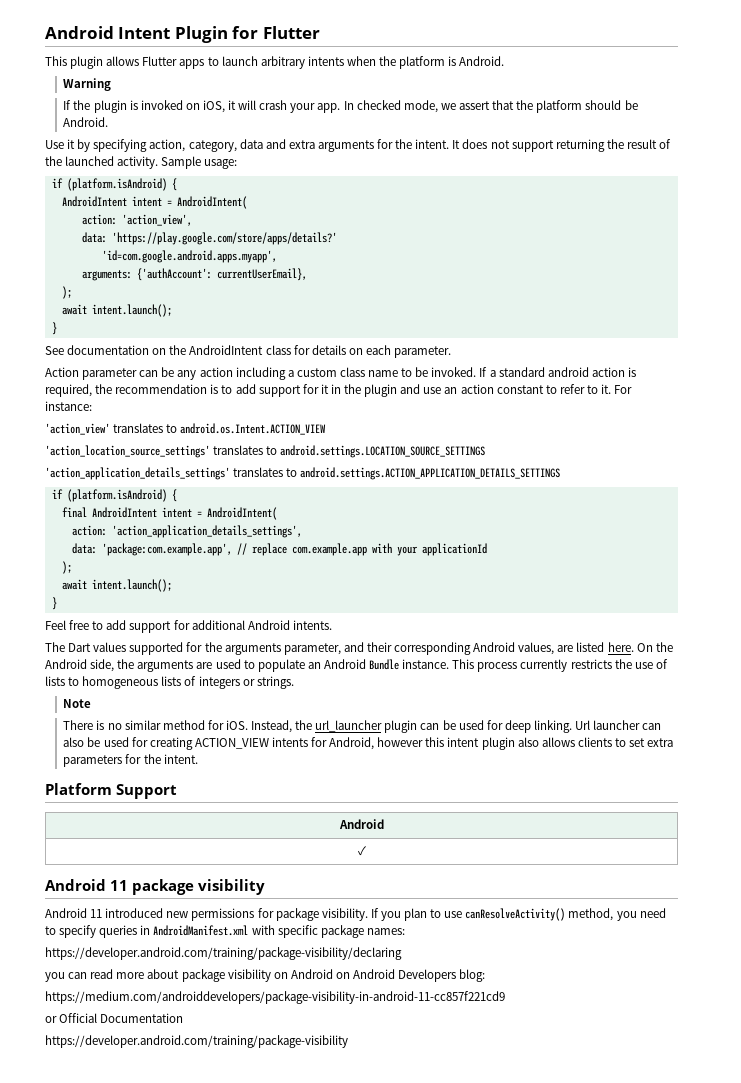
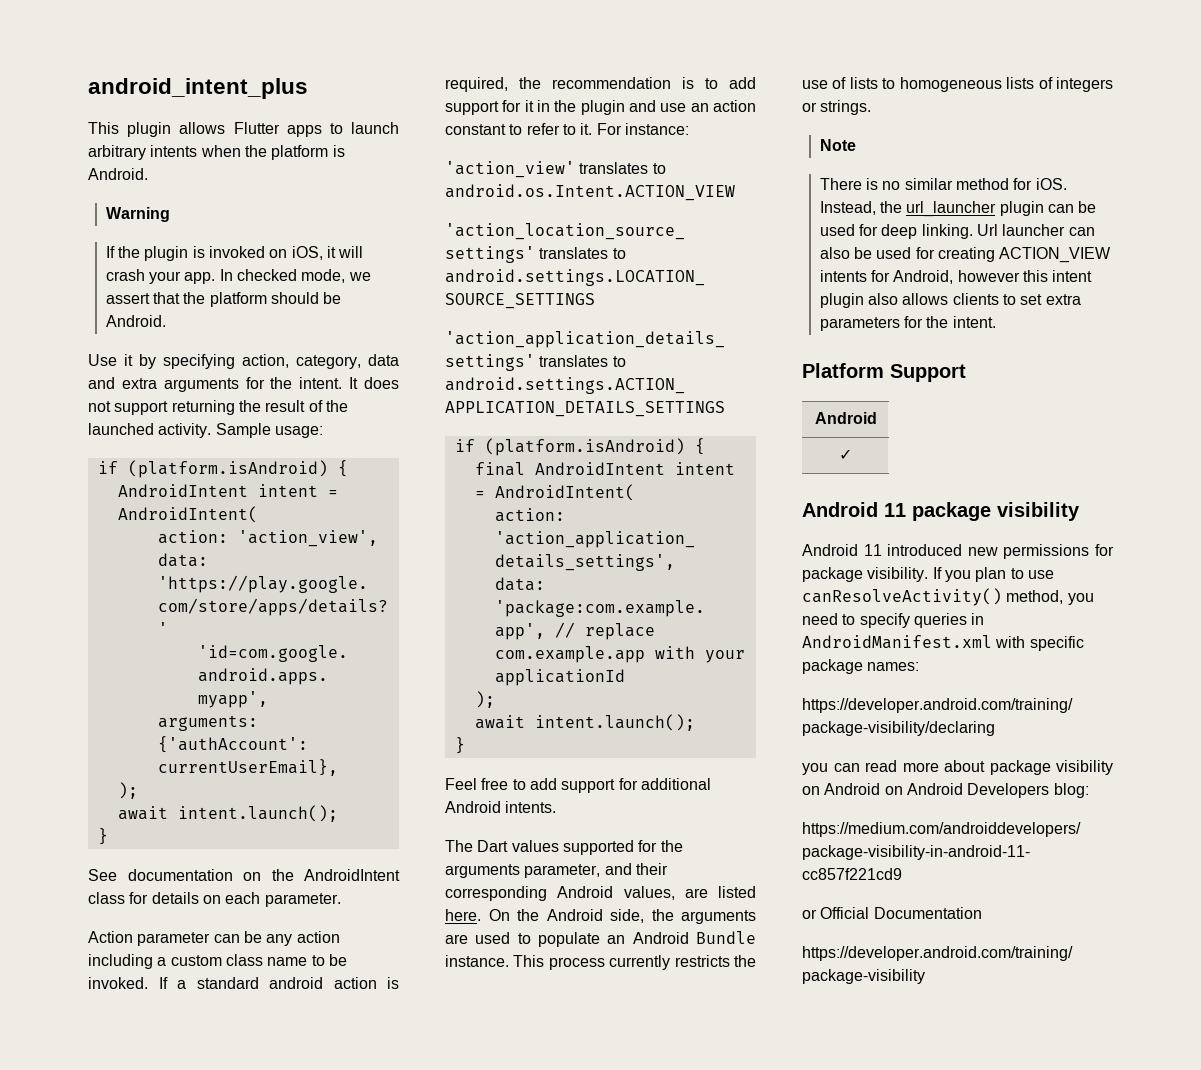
[45,26,320,43] Android Intent Plugin for Flutter -> [88,78,308,99] android_intent_plus

